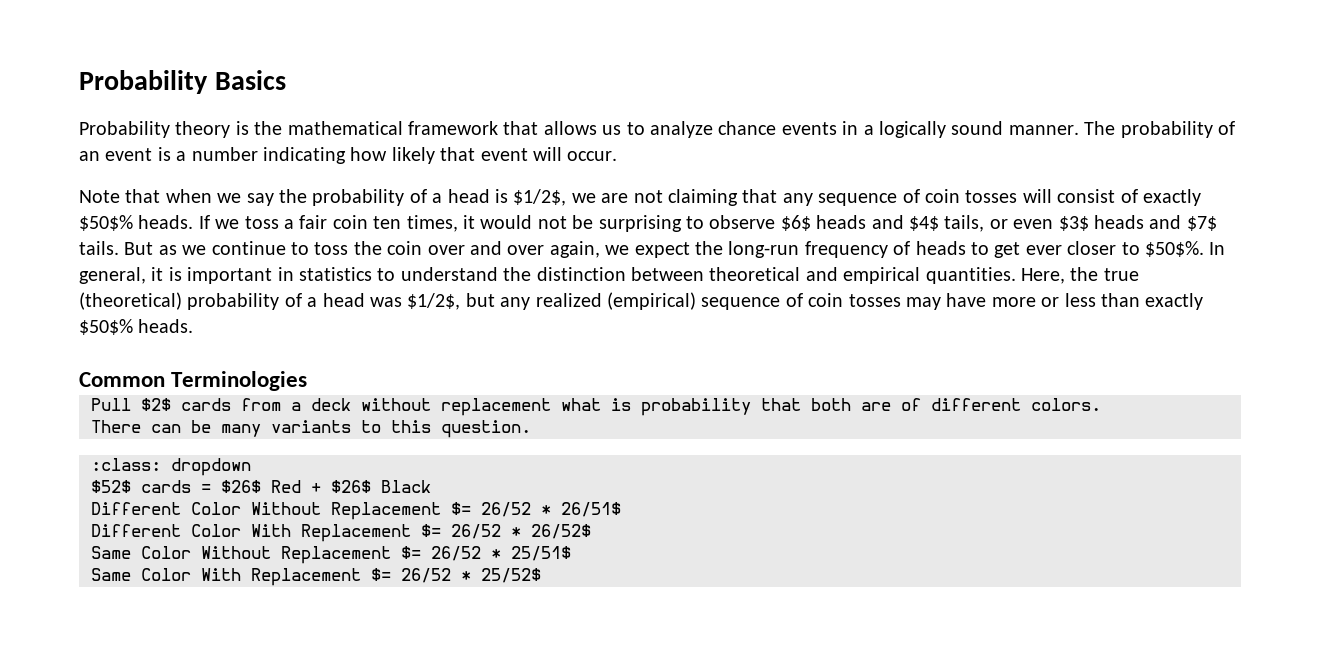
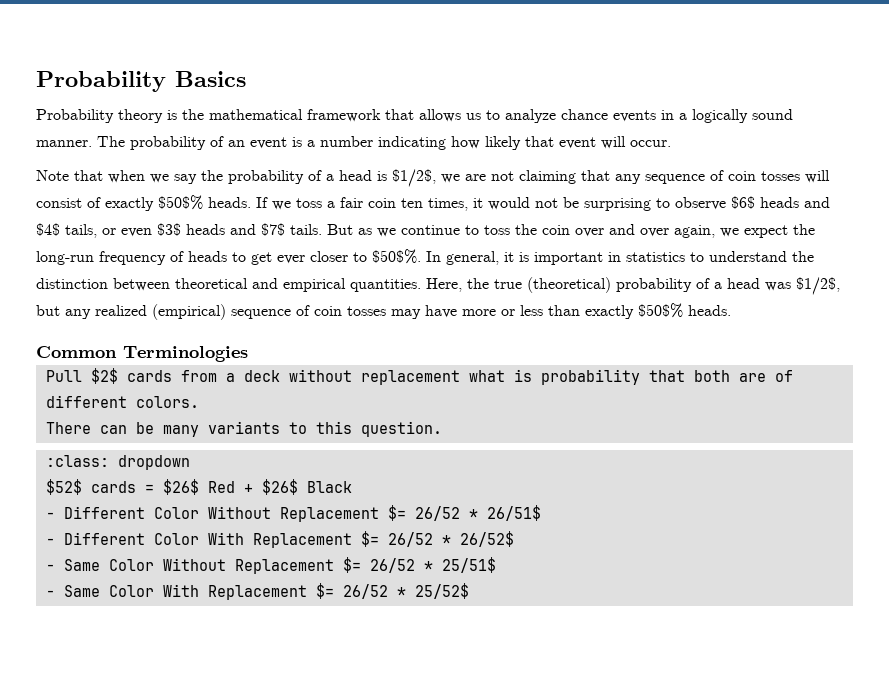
(431, 486) none -> [45,512,55,519] -
(621, 509) none -> [45,538,55,545] -
(591, 531) none -> [45,564,55,571] -
(571, 553) none -> [45,590,55,597] -

